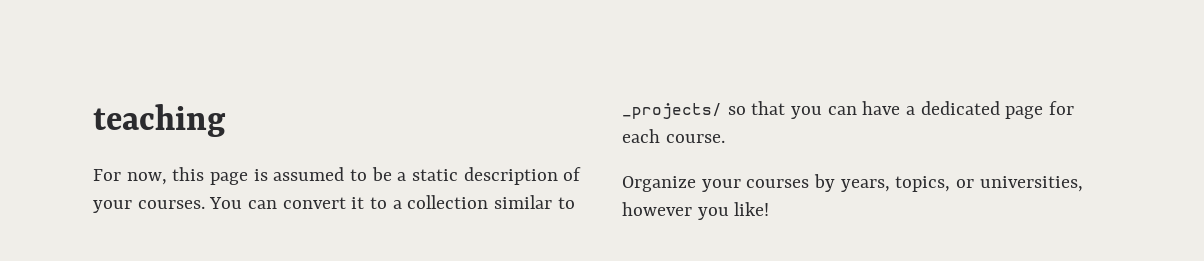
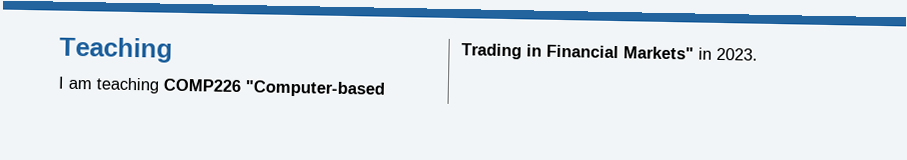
[93,104,226,137] [93,167,582,185] [93,195,575,213] [622,101,1075,119] [622,129,725,143] [622,174,1083,192] [622,202,770,220] teaching // For now, this page is assumed to be a static description of your courses. You can convert it to a collection similar to _projects/ so that you can have a dedicated page for each course. // Organize your courses by years, topics, or universities, however you like! -> [59,36,173,63] [58,76,385,98] [461,43,758,61] Teaching // I am teaching COMP226 "Computer-based Trading in Financial Markets" in 2023.

